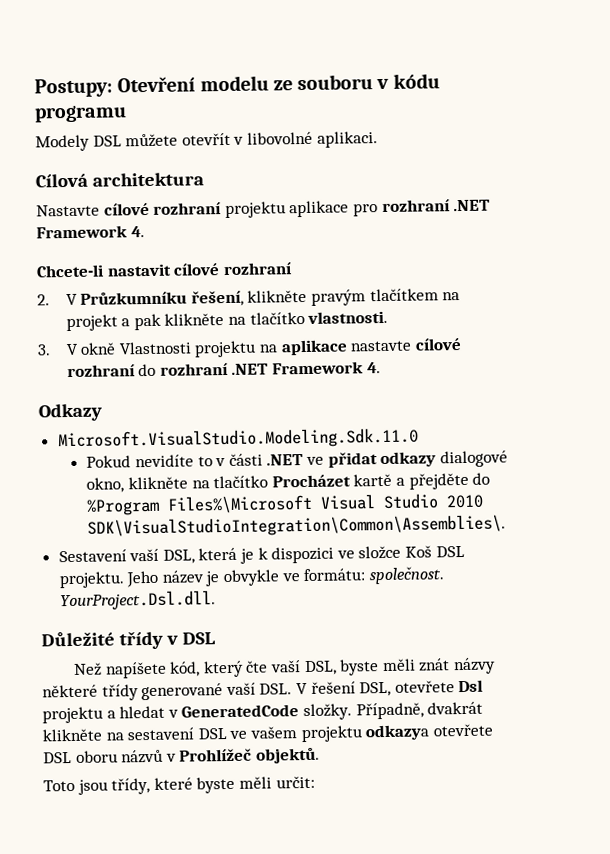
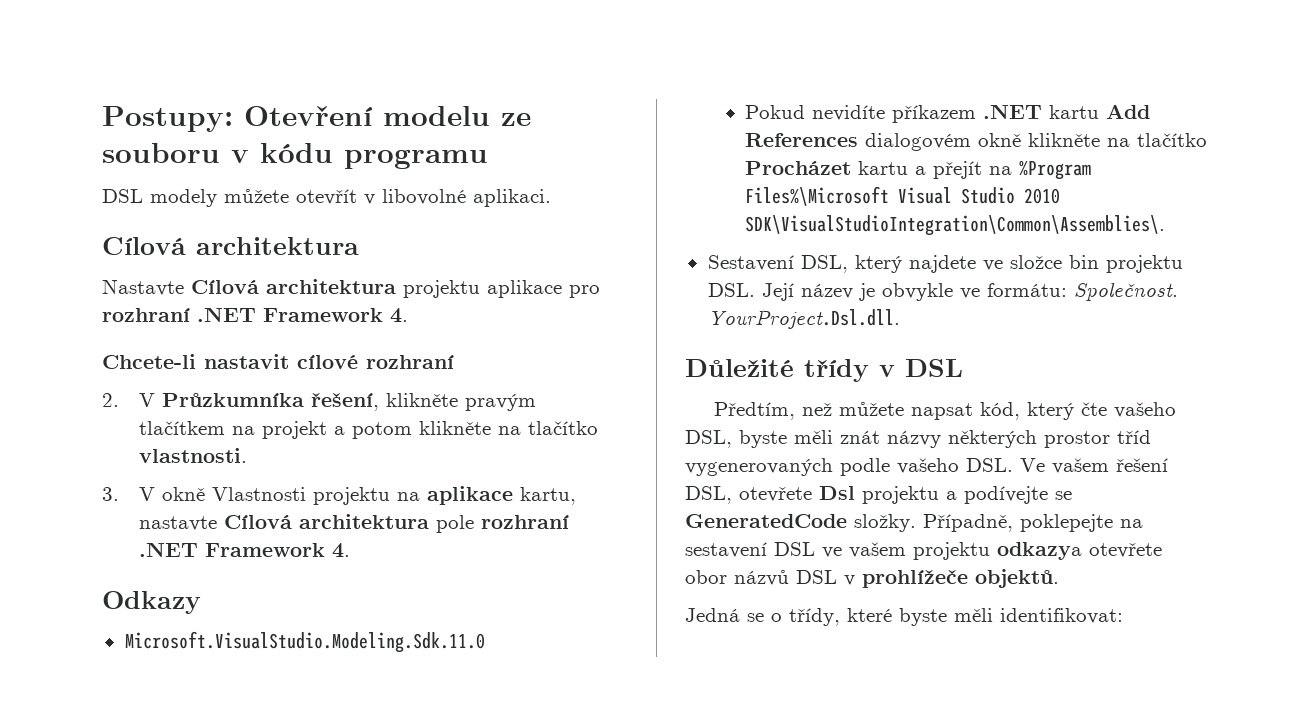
[35,134,122,152] Modely DSL -> [102,189,217,207] DSL modely
[103,202,222,216] cílové rozhraní -> [191,279,396,294] Cílová architektura
[80,291,188,305] Průzkumníku -> [162,393,305,407] Průzkumníka
[133,313,161,331] pak -> [352,422,413,439] potom
[350,338,462,352] [66,363,157,378] nastavte cílové rozhraní do -> [520,487,577,505] [139,514,475,533] kartu, nastavte Cílová architektura pole
[197,450,508,468] [86,472,491,493] to v části .NET ve přidat odkazy dialogové okno, klikněte na tlačítko Procházet kartě a přejděte do -> [891,104,1150,123] [744,133,1207,151] [744,161,1012,179] příkazem .NET kartu Add References dialogovém okně klikněte na tlačítko Procházet kartu a přejít na
[129,545,465,564] [58,570,160,589] vaší DSL, která je k dispozici ve složce Koš DSL projektu. Jeho -> [800,255,1183,273] [707,283,794,301] DSL, který najdete ve složce bin projektu DSL. Její
[368,566,445,585] společnost. -> [1073,282,1178,301] Společnost.
[72,661,167,679] Než napíšete -> [713,402,973,420] Předtím, než můžete napsat
[269,660,301,673] vaší -> [1113,402,1176,418] vašeho
[42,682,308,701] některé třídy generované vaší DSL. V -> [948,430,1151,448] [685,458,1109,476] některých prostor tříd vygenerovaných podle vašeho DSL. Ve vašem
[119,705,179,719] hledat v -> [964,486,1072,504] podívejte se
[427,701,484,715] [42,728,102,742] dvakrát klikněte -> [1020,514,1113,532] poklepejte
[43,747,320,764] [43,779,108,795] DSL oboru názvů v Prohlížeč objektů. // Toto jsou -> [685,569,1059,588] [685,608,782,622] obor názvů DSL v prohlížeče objektů. // Jedná se o
[275,775,315,789] určit: -> [1000,608,1123,624] identifikovat:

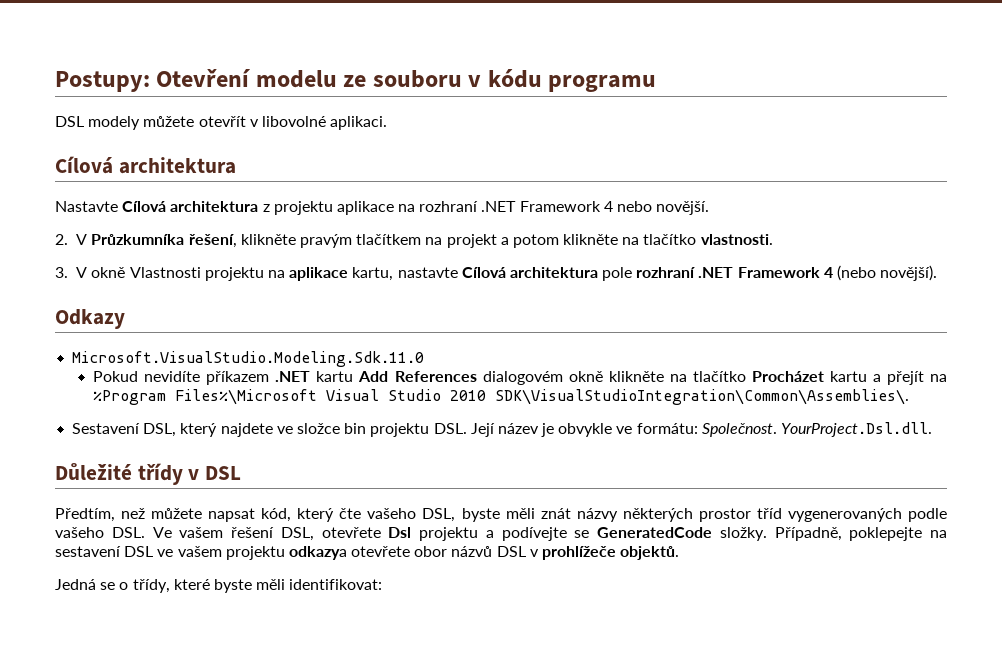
(396, 286) none -> [262,204,270,212] z
[569,285,600,298] [102,307,408,323] [102,354,454,369] pro rozhraní .NET Framework 4. // Chcete-li nastavit cílové rozhraní -> [398,201,710,215] na rozhraní .NET Framework 4 nebo novější.
[332,543,351,558] 4. -> [823,265,938,281] 4 (nebo novější).

